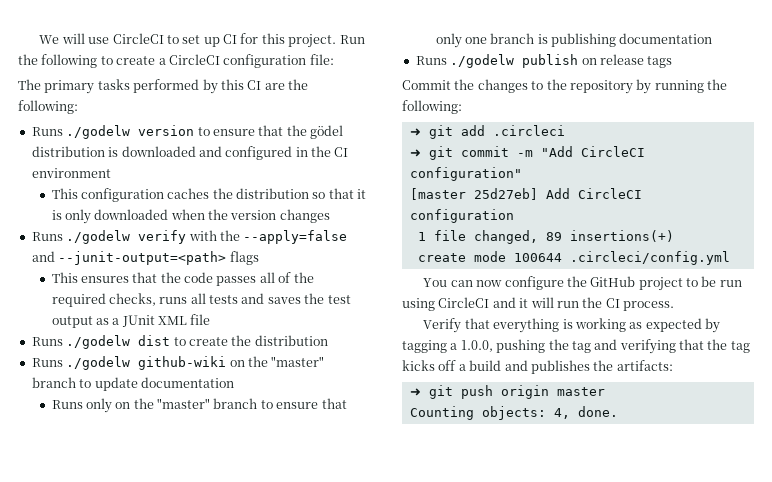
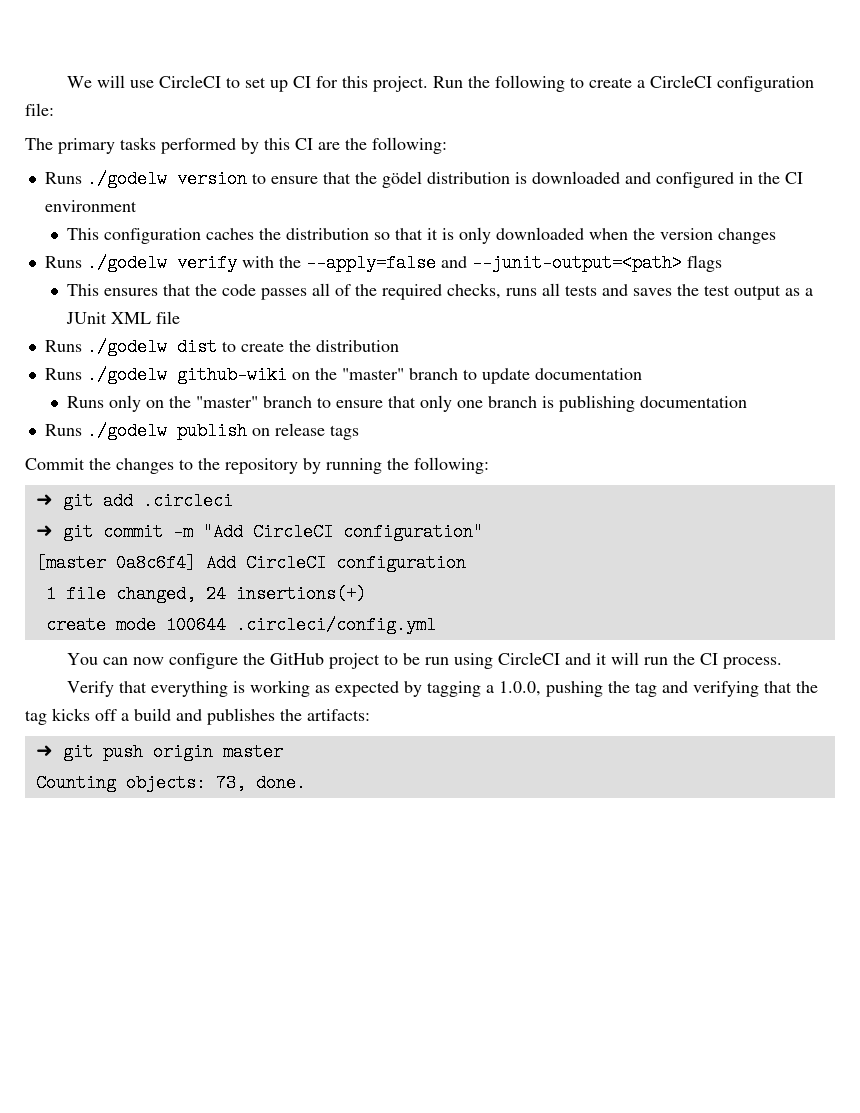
[473,188,538,200] 25d27eb] -> [115,554,196,572] 0a8c6f4]
[545,232,562,241] 89 -> [205,585,226,603] 24
[553,408,570,419] 4, -> [215,774,246,792] 73,

